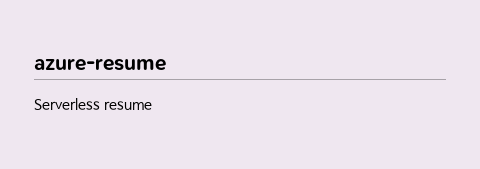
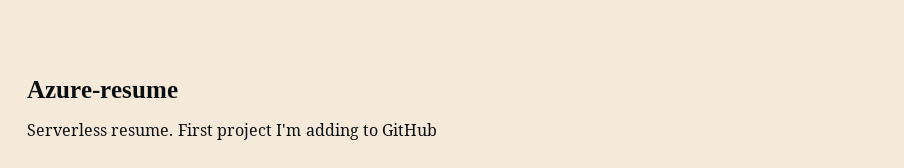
[34,58,166,71] azure-resume -> [27,81,178,98] Azure-resume
[103,101,152,110] resume -> [111,123,438,140] resume. First project I'm adding to GitHub

